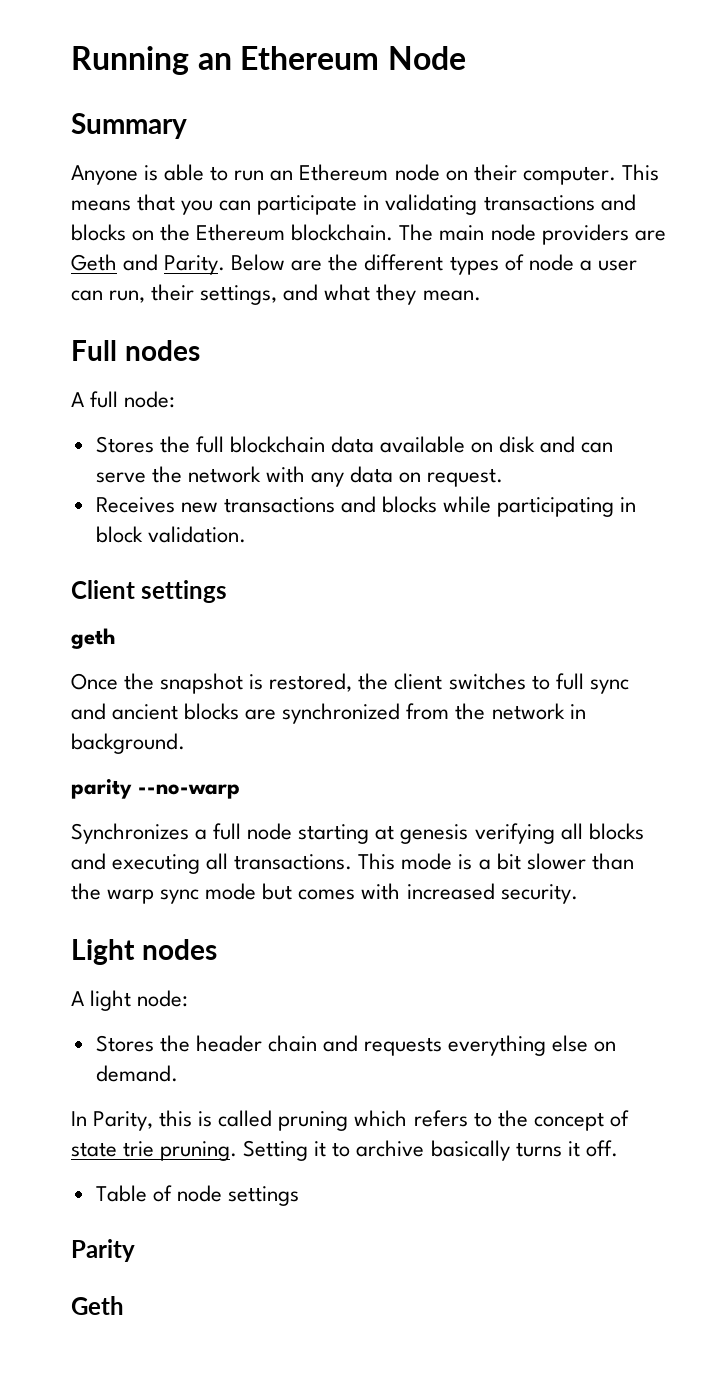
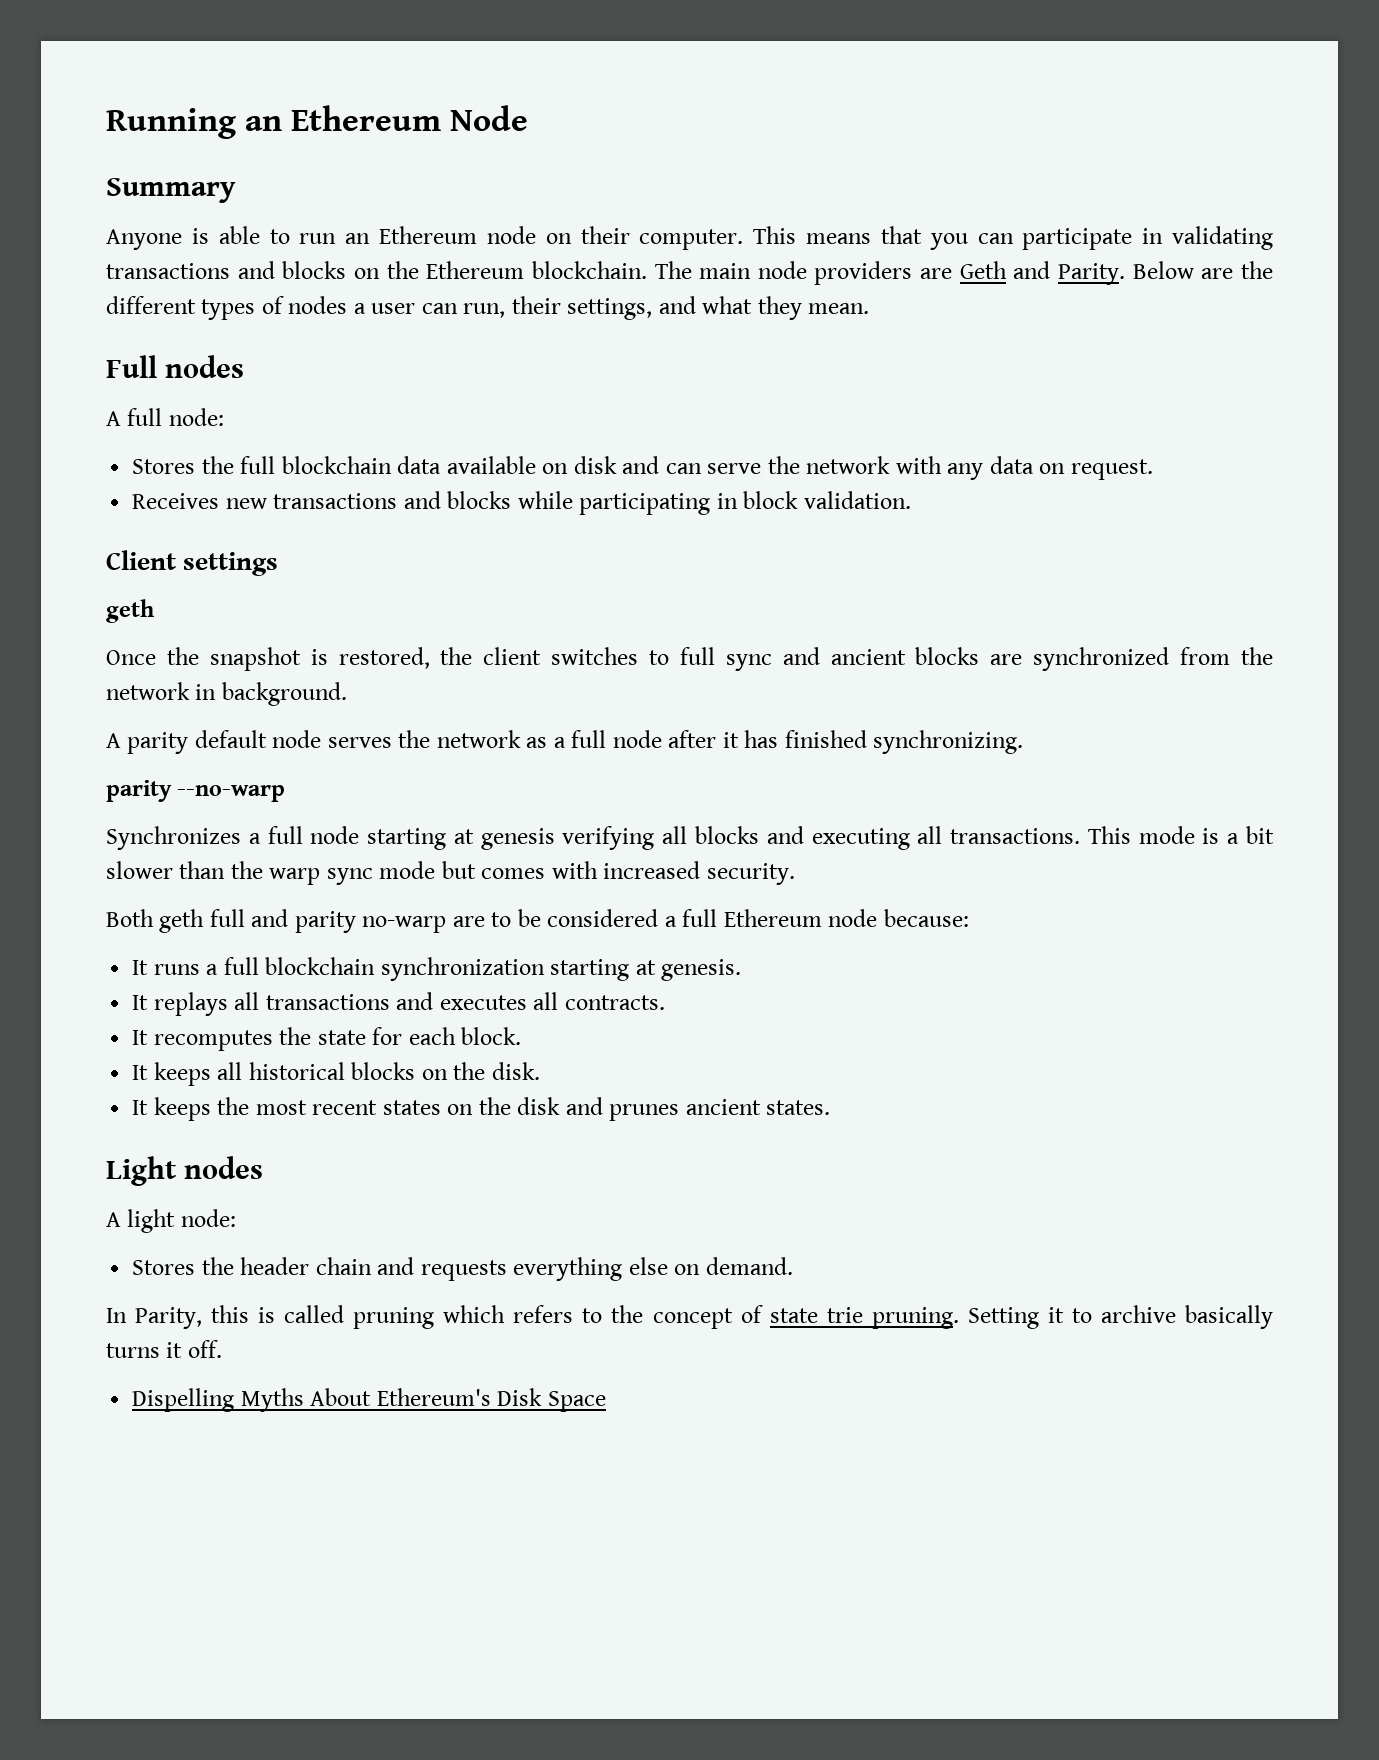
[528,254,574,271] node -> [288,296,348,314] nodes
(185, 743) none -> [106,730,1024,754] // A parity default node serves the network as a full node after it has finished synchronizing.
(578, 894) none -> [106,909,969,933] [132,957,742,981] [132,992,665,1016] [132,1027,522,1051] [132,1062,540,1086] [132,1097,831,1121] // Both geth full and parity no-warp are to be considered a full Ethereum node because: // It runs a full blockchain synchronization starting at genesis. // It replays all transactions and executes all contracts. // It recomputes the state for each block. // It keeps all historical blocks on the disk. // It keeps the most recent states on the disk and prunes ancient states.
[95,1185,299,1206] [71,1239,135,1262] [71,1296,124,1315] Table of node settings // Parity // Geth -> [132,1388,606,1412] Dispelling Myths About Ethereum's Disk Space

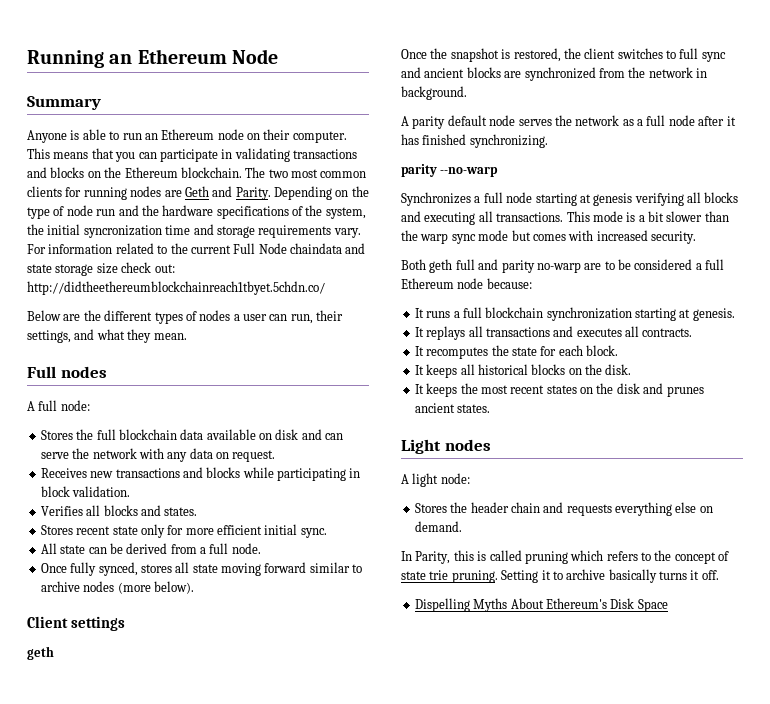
[699,261,1126,285] main node providers are Geth and Parity. -> [268,169,367,178] [27,186,369,200] [27,205,366,219] [27,224,361,238] [27,243,366,254] [27,262,175,276] [27,281,325,295] two most common clients for running nodes are Geth and Parity. Depending on the type of node run and the hardware specifications of the system, the initial syncronization time and storage requirements vary. For information related to the current Full Node chaindata and state storage size check out: http://didtheethereumblockchainreach1tbyet.5chdn.co/ //
(911, 500) none -> [40,505,198,516] [40,524,327,538] [40,543,261,554] [40,562,363,576] [40,581,194,594] // Verifies all blocks and states. // Stores recent state only for more efficient initial sync. // All state can be derived from a full node. // Once fully synced, stores all state moving forward similar to archive nodes (more below).

